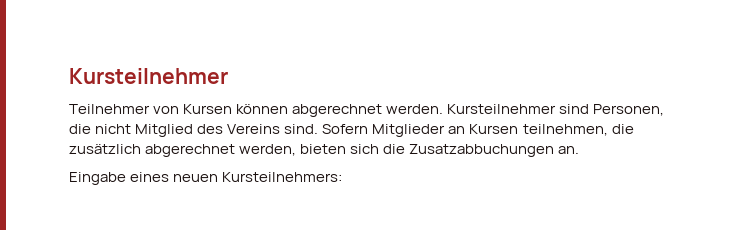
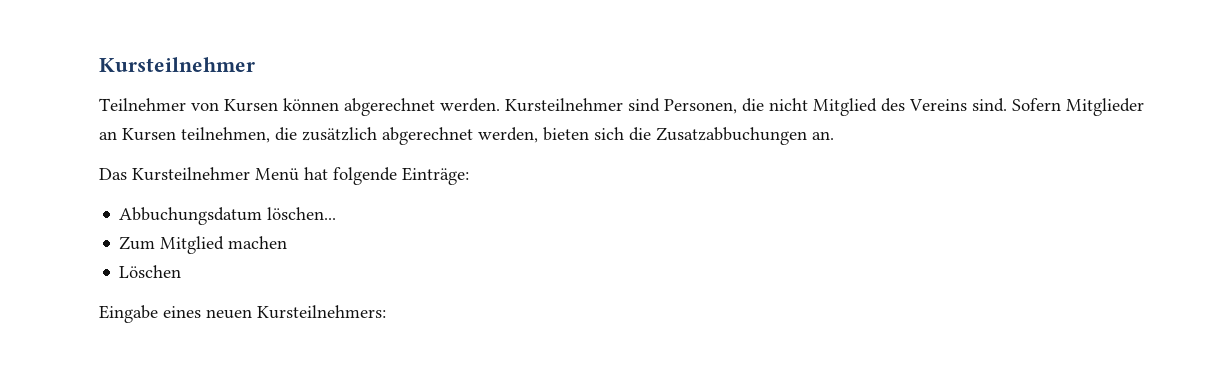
(580, 150) none -> [99,167,469,185] [119,207,337,225] [119,236,288,254] [119,265,182,278] // Das Kursteilnehmer Menü hat folgende Einträge: // Abbuchungsdatum löschen... // Zum Mitglied machen // Löschen

